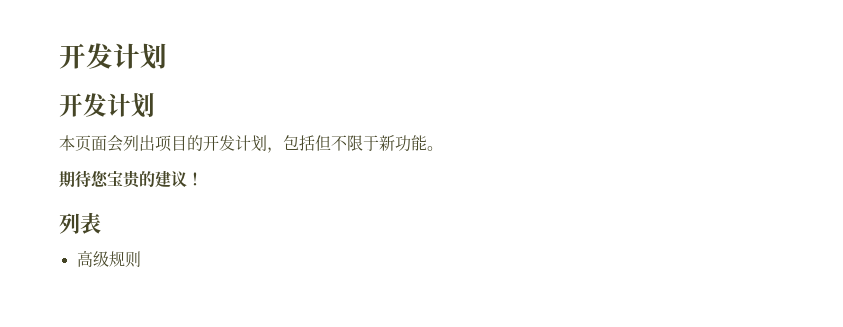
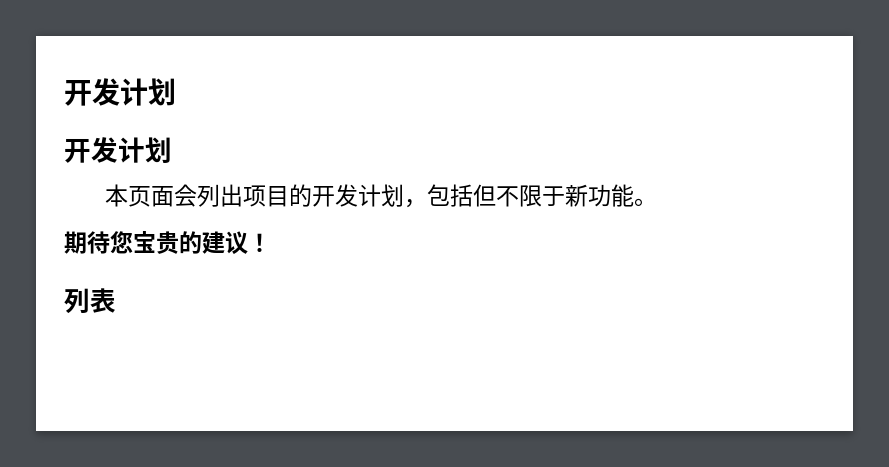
[76,250,141,268] // 高级规则 -> (116, 300) none

